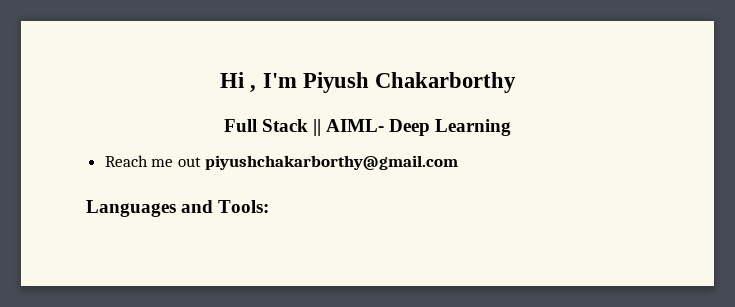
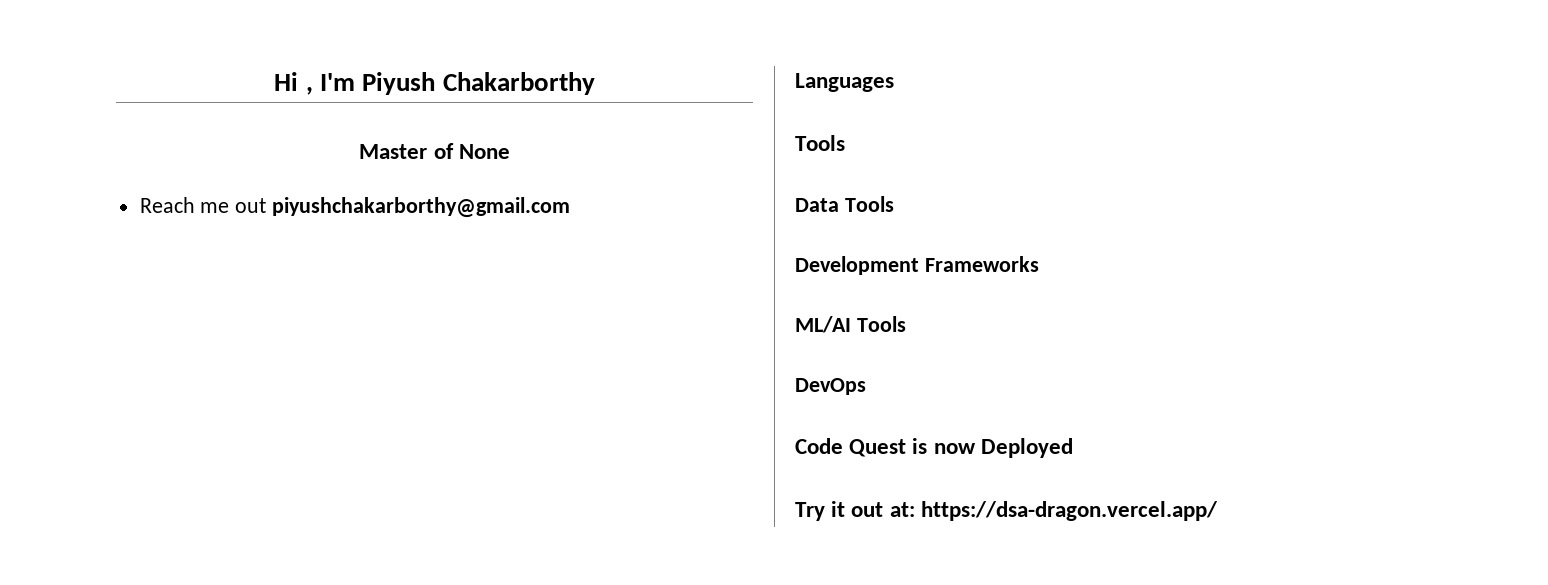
[223,119,512,136] Full Stack || AIML- Deep Learning -> [359,143,510,159] Master of None
[181,200,270,213] and Tools: -> [795,135,845,151] [795,196,894,212] [795,256,1039,275] [795,316,906,333] [795,378,866,395] [795,438,1073,458] [795,501,1218,521] // Tools // Data Tools // Development Frameworks // ML/AI Tools // DevOps // Code Quest is now Deployed // Try it out at: https://dsa-dragon.vercel.app/

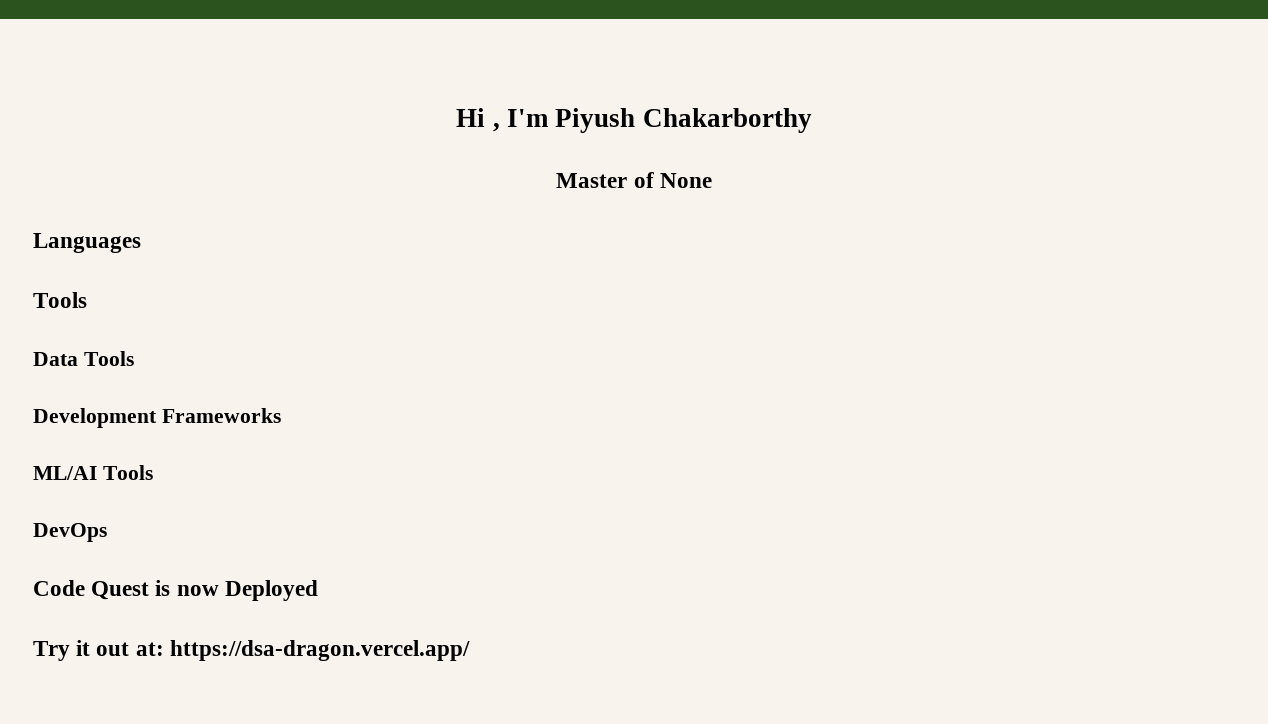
[139,197,571,218] // Reach me out piyushchakarborthy@gmail.com -> (712, 180) none

